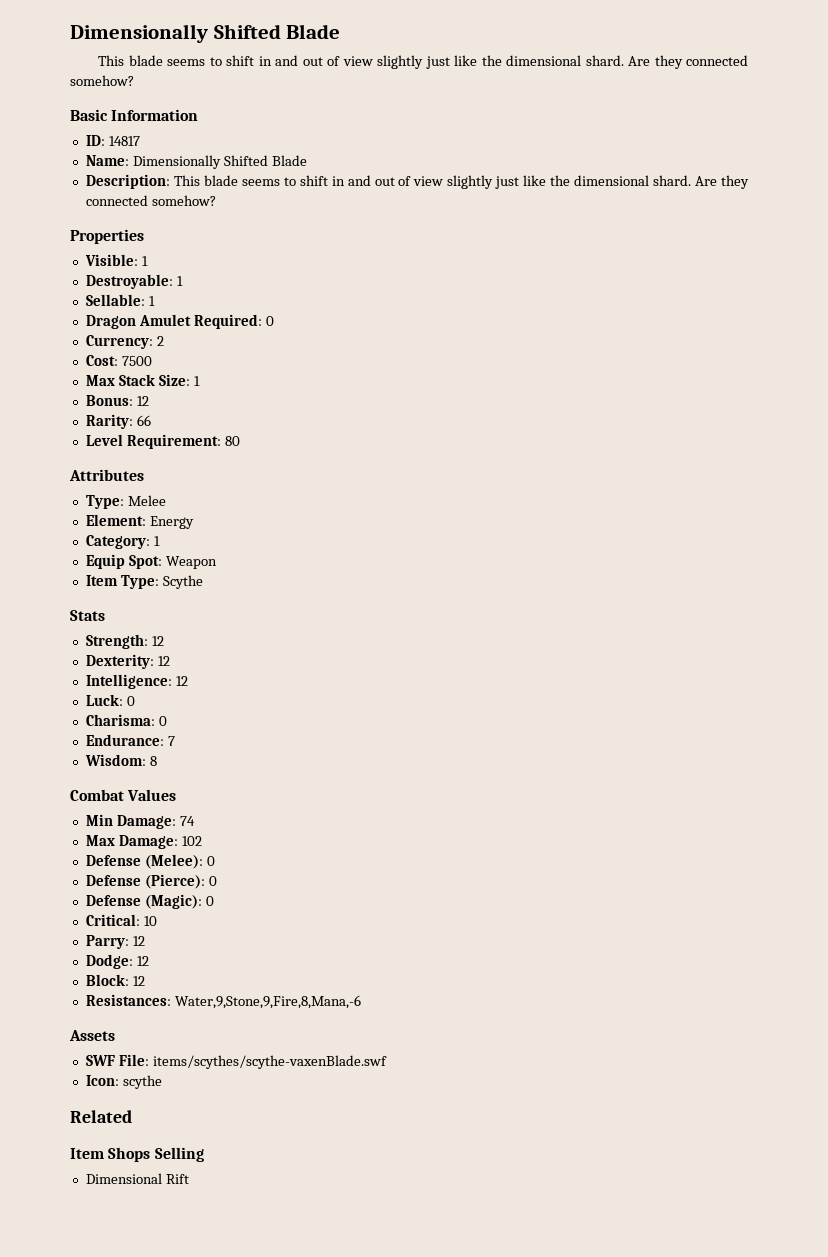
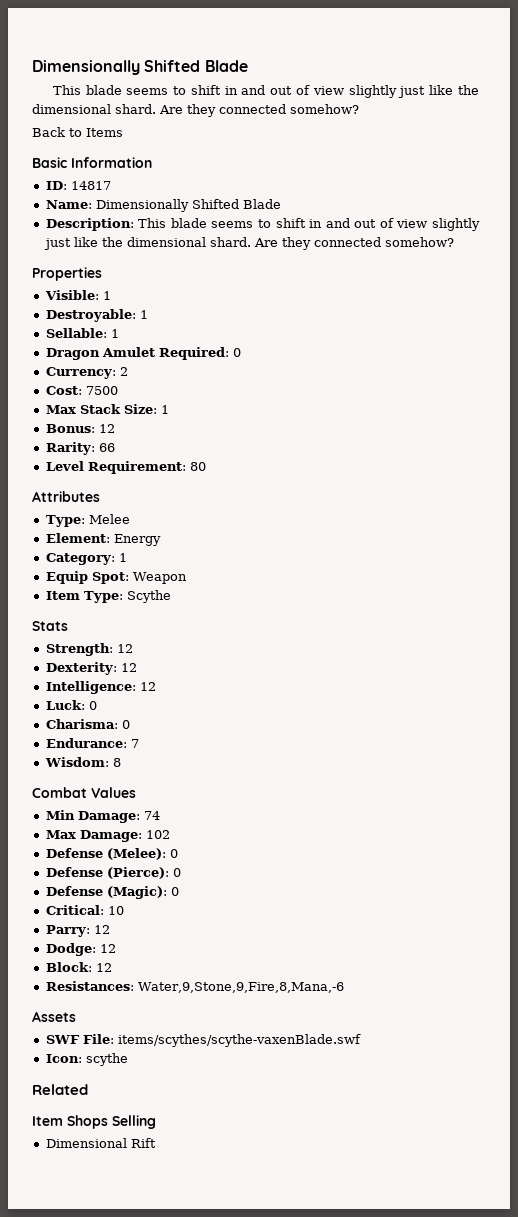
(134, 80) none -> [32,127,123,137] // Back to Items

